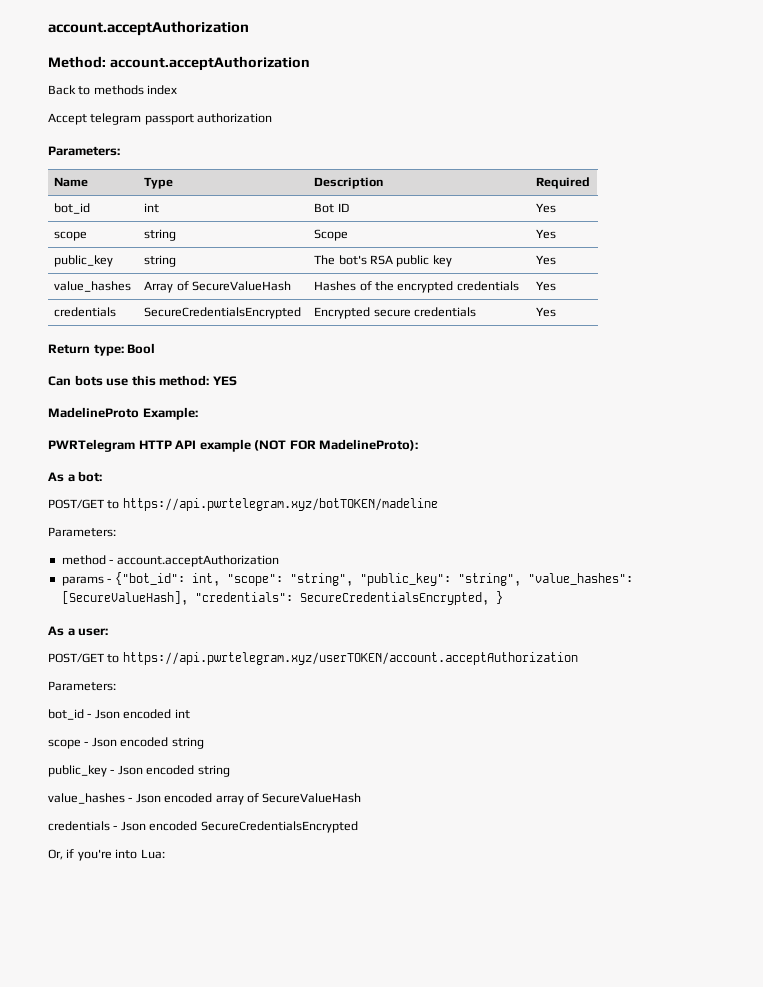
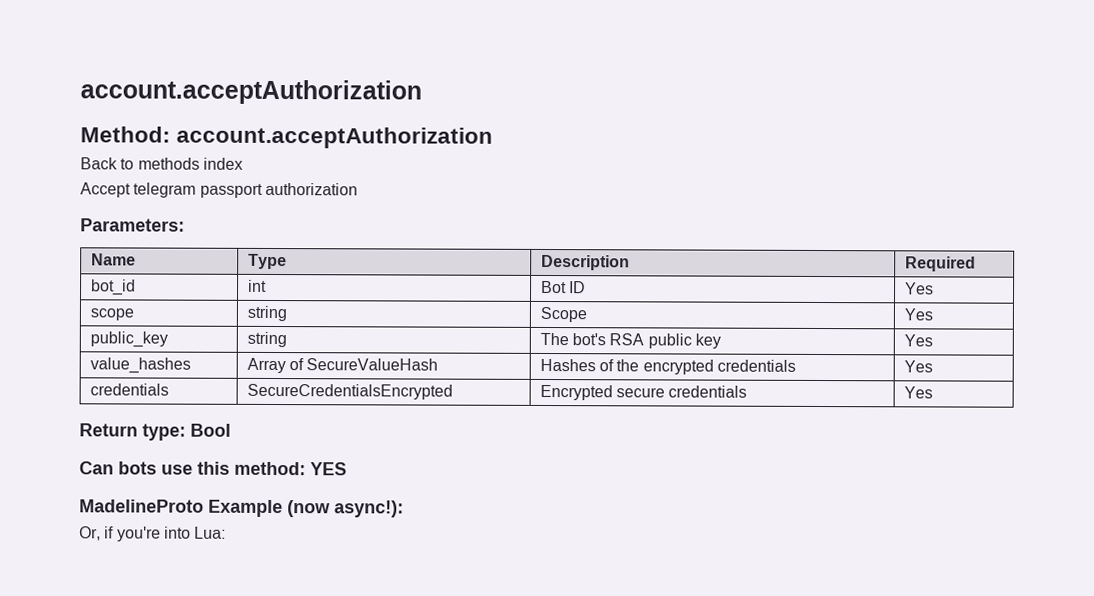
[142,407,198,420] [48,439,419,452] [48,471,103,482] [48,498,438,511] [48,527,116,537] [61,555,279,567] [61,572,633,586] [61,591,503,605] [48,626,109,636] [48,652,578,665] [48,681,116,691] [48,709,190,720] [48,737,204,749] [48,765,230,777] [48,793,362,805] [48,821,358,833] Example: // PWRTelegram HTTP API example (NOT FOR MadelineProto): // As a bot: // POST/GET to https://api.pwrtelegram.xyz/botTOKEN/madeline // Parameters: // method - account.acceptAuthorization // params - {"bot_id": int, "scope": "string", "public_key": "string", "value_hashes": [SecureValueHash], "credentials": SecureCredentialsEncrypted, } // As a user: // POST/GET to https://api.pwrtelegram.xyz/userTOKEN/account.acceptAuthorization // Parameters: // bot_id - Json encoded int // scope - Json encoded string // public_key - Json encoded string // value_hashes - Json encoded array of SecureValueHash // credentials - Json encoded SecureCredentialsEncrypted -> [208,499,404,518] Example (now async!):

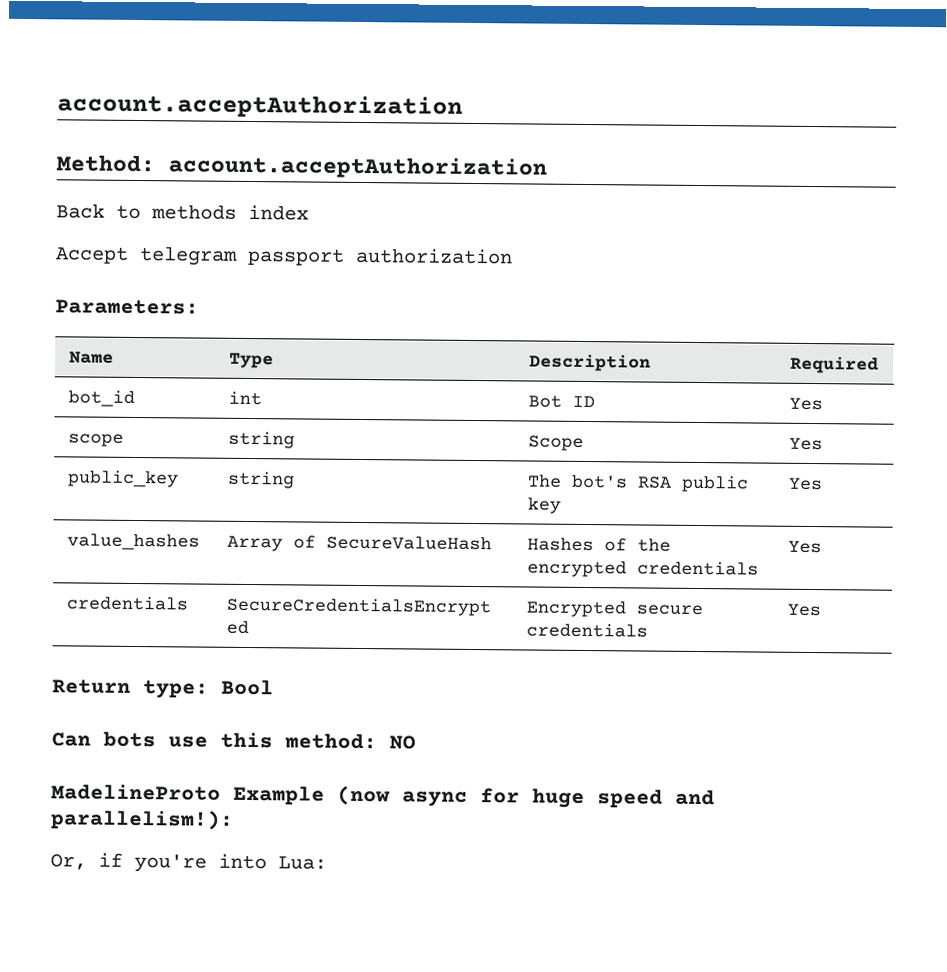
[310,462,347,476] YES -> [389,735,416,750] NO
[334,500,404,518] async!): -> [402,788,715,809] [50,809,234,831] async for huge speed and parallelism!):

